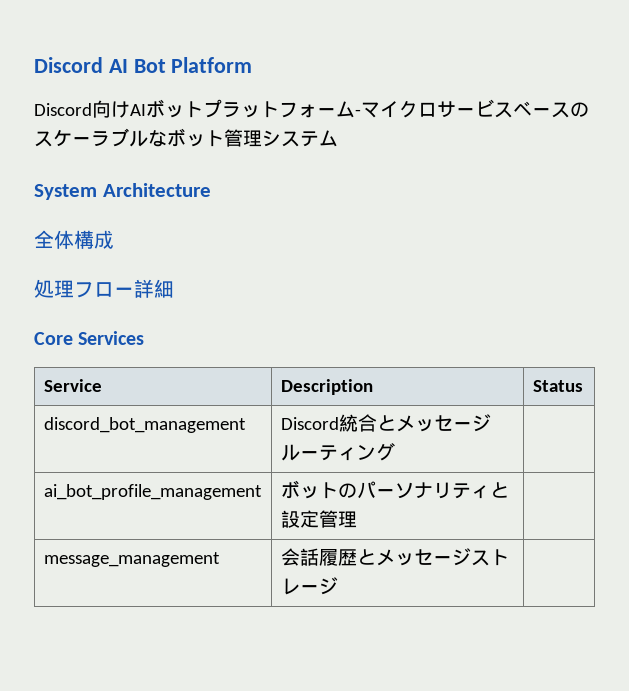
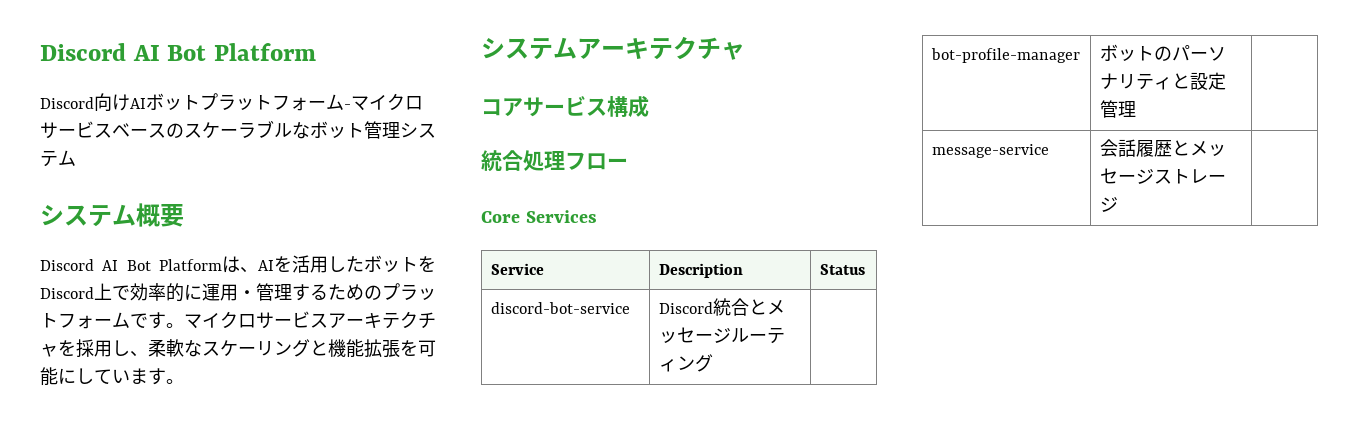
[34,183,211,200] [34,230,74,249] System Architecture // 全体 -> [40,203,184,227] [40,255,436,273] [40,283,436,302] [40,311,436,329] [40,339,436,358] [40,367,184,386] [481,36,745,60] [481,96,607,117] システム概要 // Discord AI Bot Platformは、AIを活用したボットをDiscord上で効率的に運用・管理するためのプラットフォームです。マイクロサービスアーキテクチャを採用し、柔軟なスケーリングと機能拡張を可能にしています。 // システムアーキテクチャ // コアサービス
(114, 239) none -> [481,150,523,172] 統合
[134,279,174,298] 詳細 -> (628, 163) none
[43,417,246,433] discord_bot_management -> [490,302,630,314] discord-bot-service
[43,484,262,500] ai_bot_profile_management -> [930,48,1080,63] bot-profile-manager
[43,552,220,567] message_management -> [931,144,1049,158] message-service

